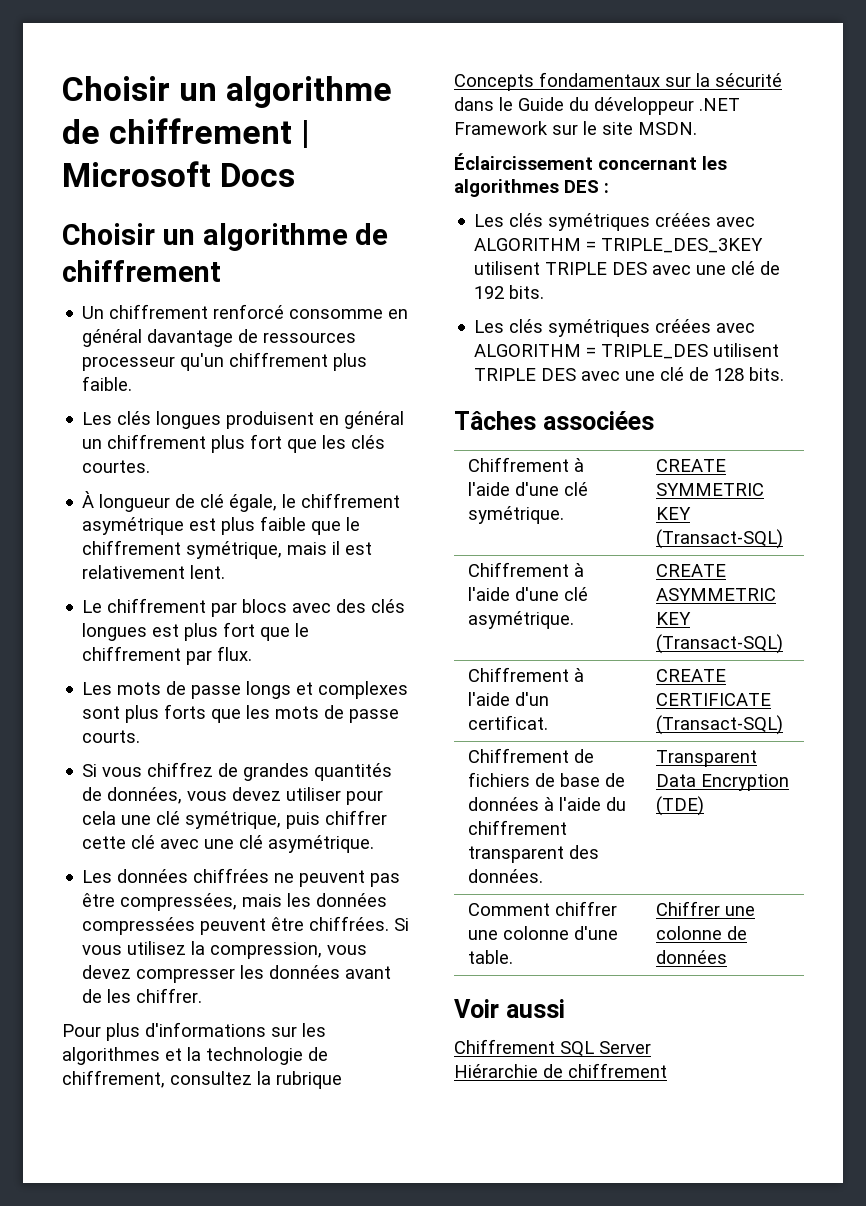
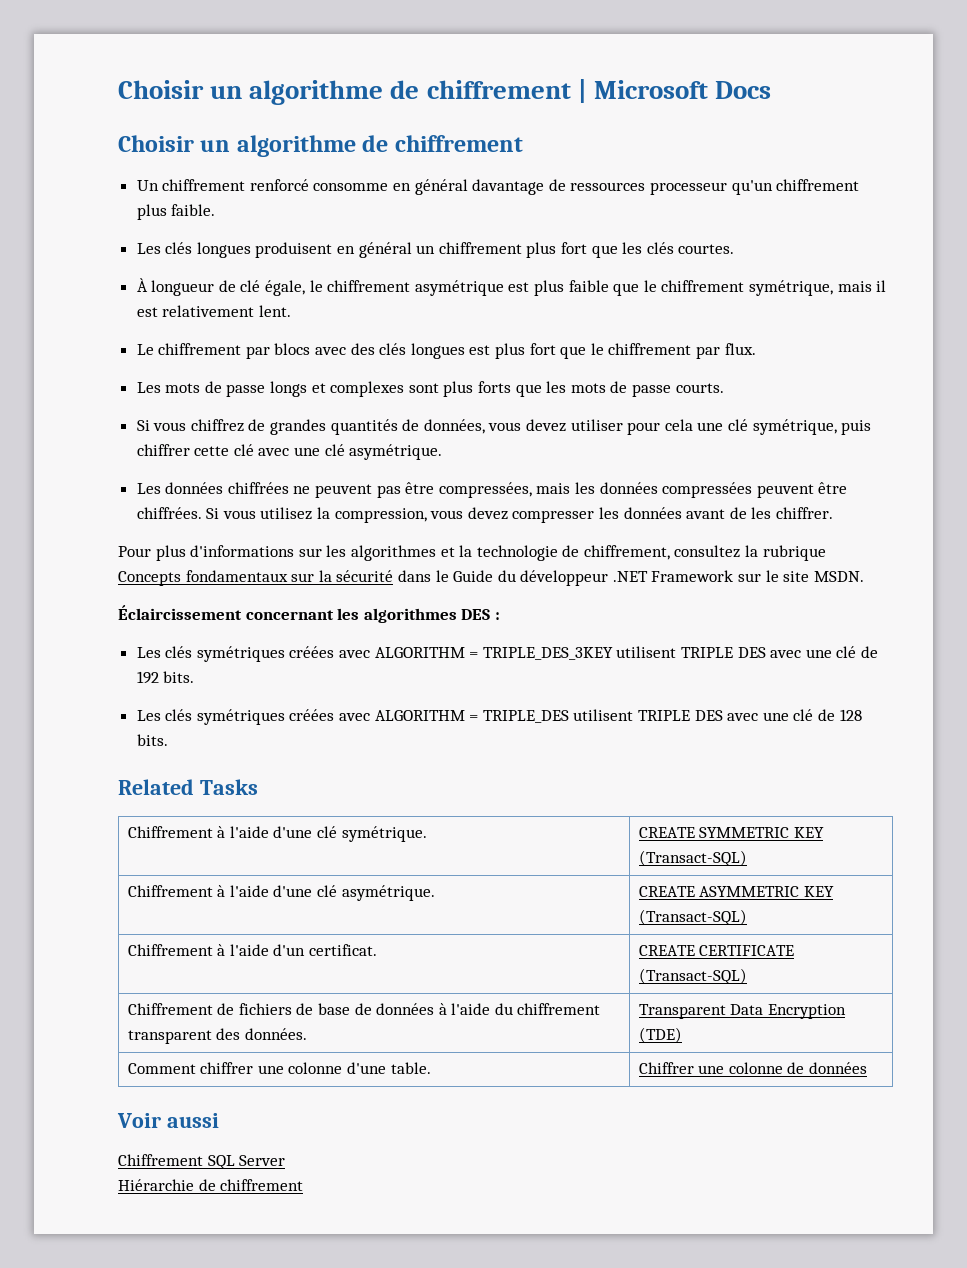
[454,411,654,430] Tâches associées -> [118,779,258,795] Related Tasks

